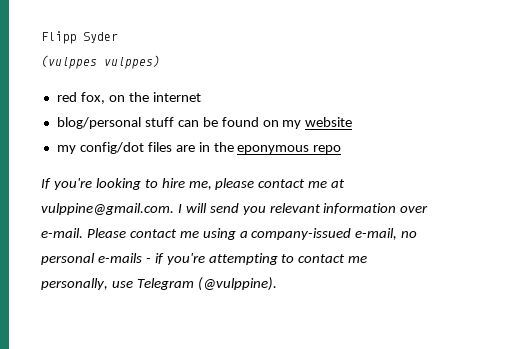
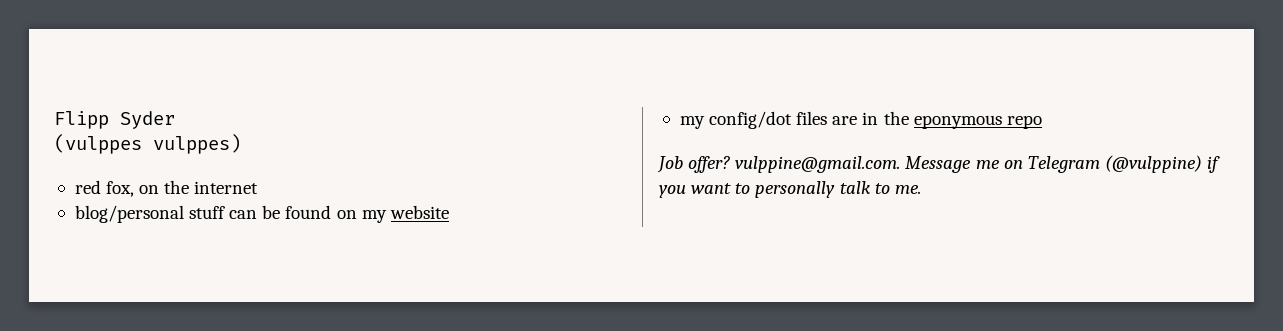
[41,178,346,190] [41,203,429,215] [41,228,418,240] [41,253,368,265] [41,277,277,291] If you're looking to hire me, please contact me at vulppine@gmail.com. I will send you relevant information over e-mail. Please contact me using a company-issued e-mail, no personal e-mails - if you're attempting to contact me personally, use Telegram (@vulppine). -> [657,155,1221,173] [659,181,921,198] Job offer? vulppine@gmail.com. Message me on Telegram (@vulppine) if you want to personally talk to me.

